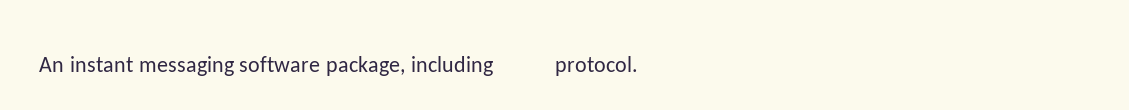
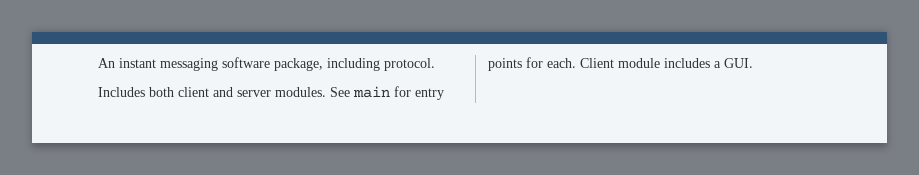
(638, 66) none -> [98,86,444,100] [488,57,753,71] // Includes both client and server modules. See main for entry points for each. Client module includes a GUI.

